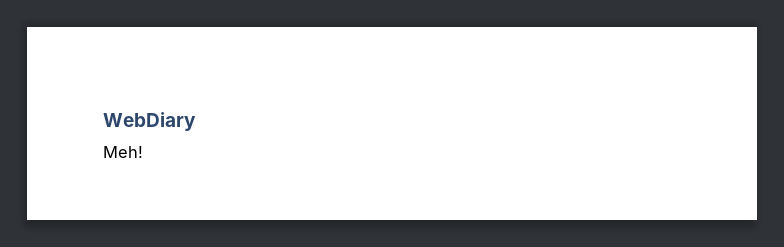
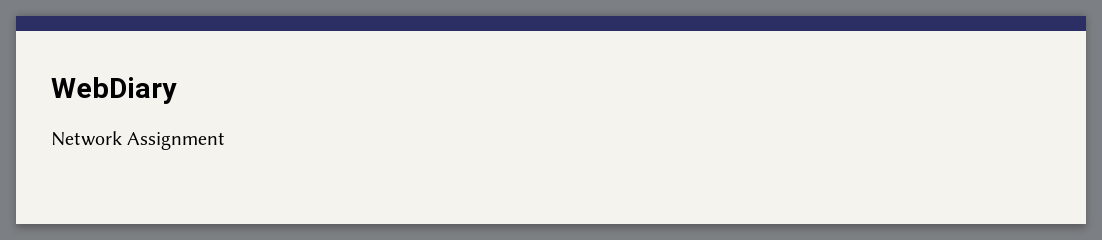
[103,146,143,158] Meh! -> [51,131,226,150] Network Assignment

